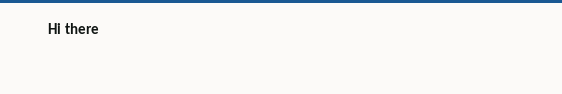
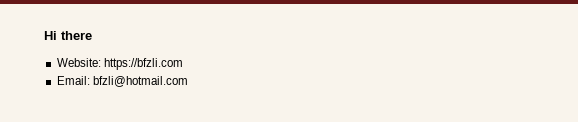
(100, 28) none -> [56,58,183,70] [56,76,188,87] // Website: https://bfzli.com // Email: bfzli@hotmail.com

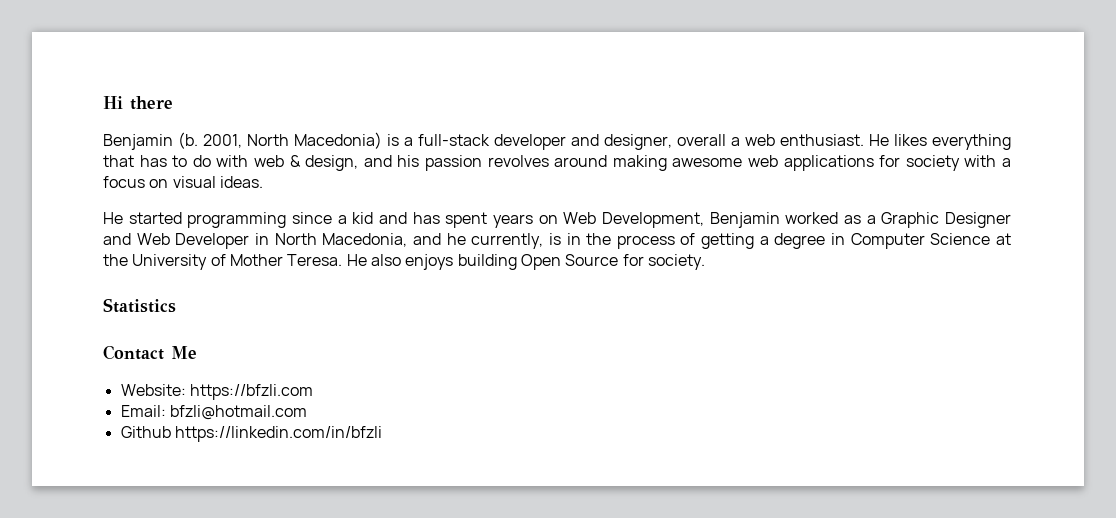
(92, 35) none -> [103,132,1011,150] [103,155,1012,171] [103,176,263,188] [103,212,1011,228] [103,233,1011,249] [103,254,705,270] [103,298,176,313] [103,345,197,360] // Benjamin (b. 2001, North Macedonia) is a full-stack developer and designer, overall a web enthusiast. He likes everything that has to do with web & design, and his passion revolves around making awesome web applications for society with a focus on visual ideas. // He started programming since a kid and has spent years on Web Development, Benjamin worked as a Graphic Designer and Web Developer in North Macedonia, and he currently, is in the process of getting a degree in Computer Science at the University of Mother Teresa. He also enjoys building Open Source for society. // Statistics // Contact Me
(188, 81) none -> [120,426,382,442] // Github https://linkedin.com/in/bfzli

